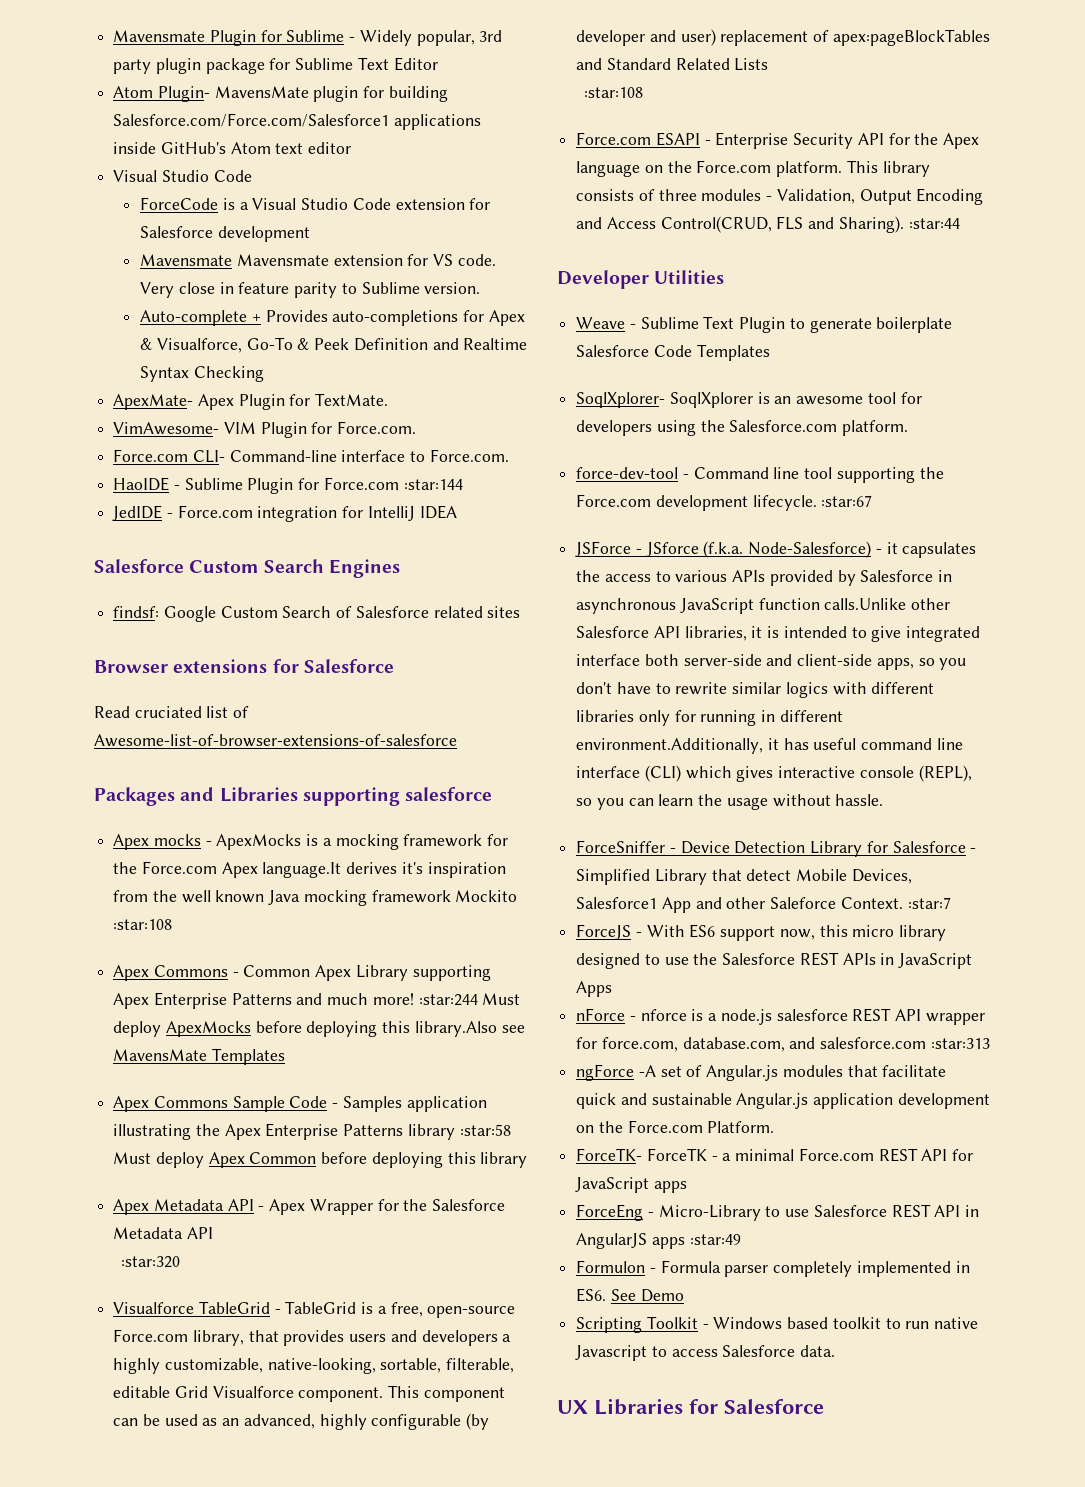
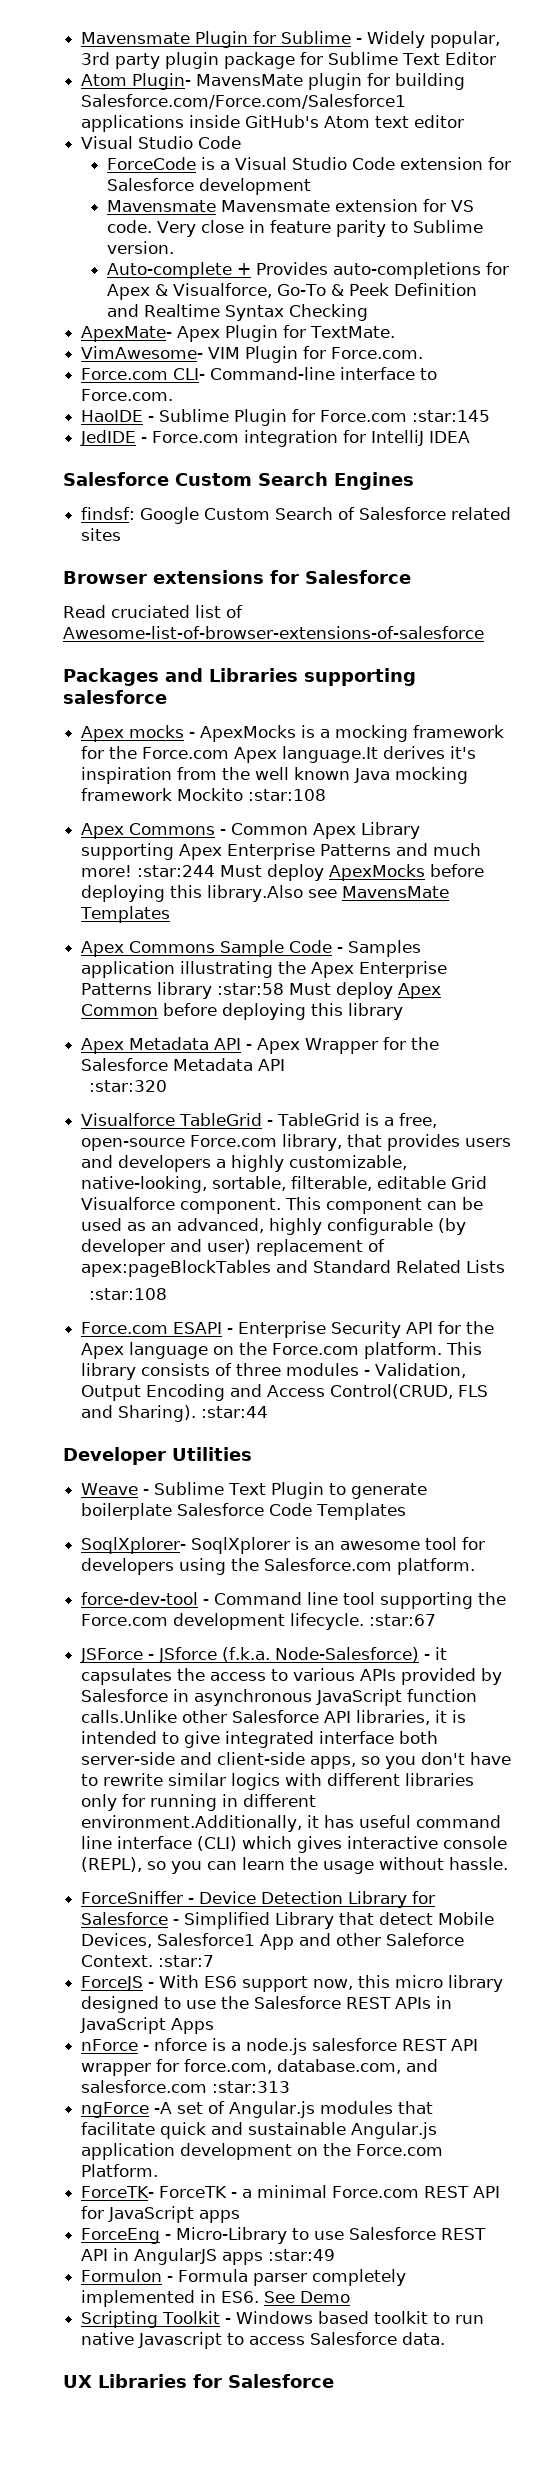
[403,479,463,490] :star:144 -> [412,410,491,422] :star:145

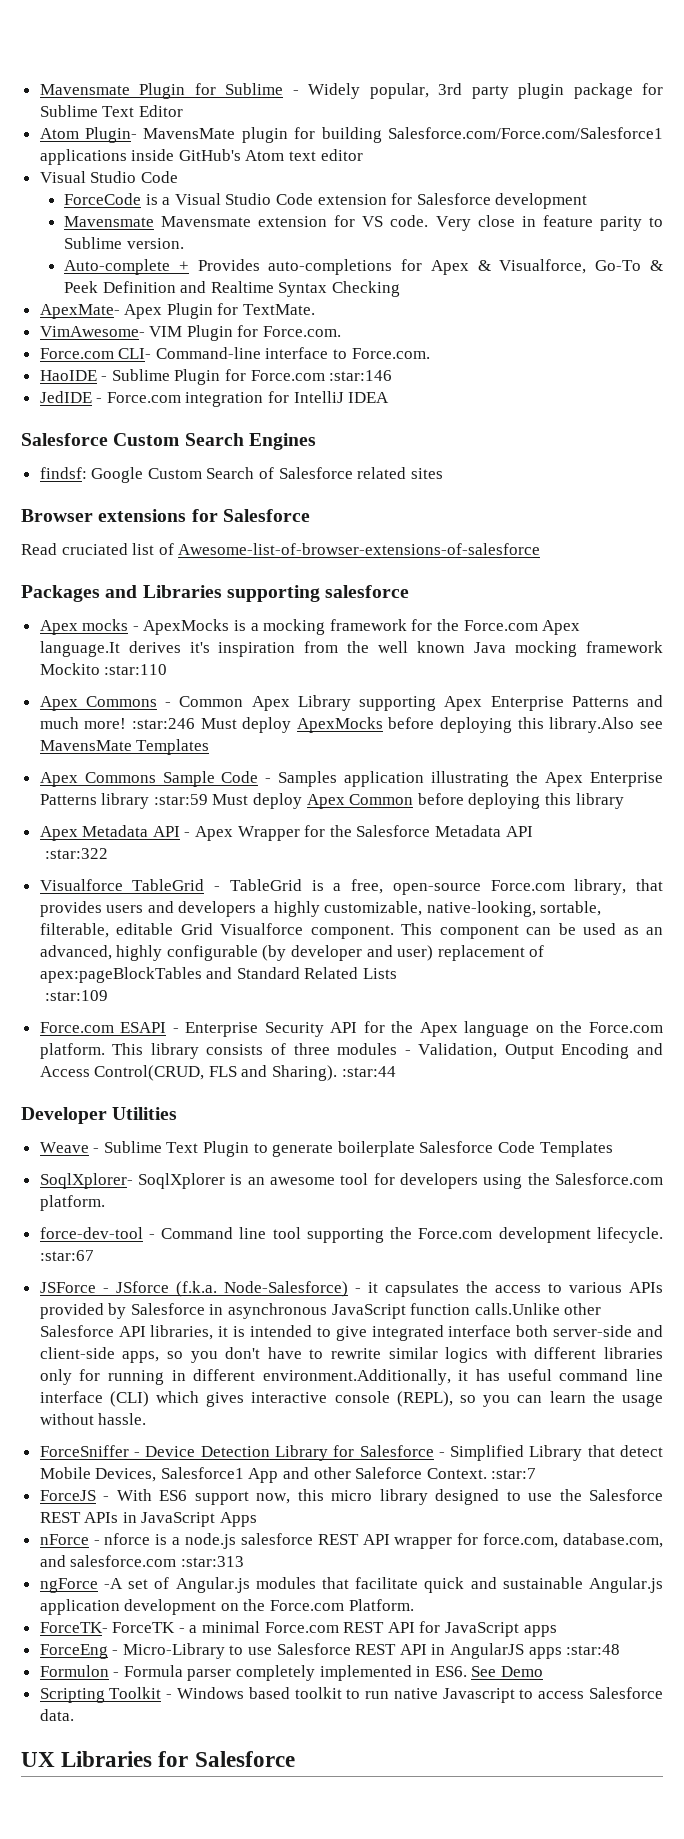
[412,410,491,422] :star:145 -> [329,370,393,381] :star:146
[248,789,327,801] :star:108 -> [104,664,168,675] :star:110
[137,865,216,877] :star:244 -> [131,718,195,729] :star:246
[217,983,285,995] :star:58 -> [153,794,208,805] :star:59
[89,1080,168,1092] :star:320 -> [45,848,109,859] :star:322
[89,1288,168,1300] :star:108 -> [45,990,109,1001] :star:109
[268,2249,336,2261] :star:49 -> [566,1644,621,1655] :star:48

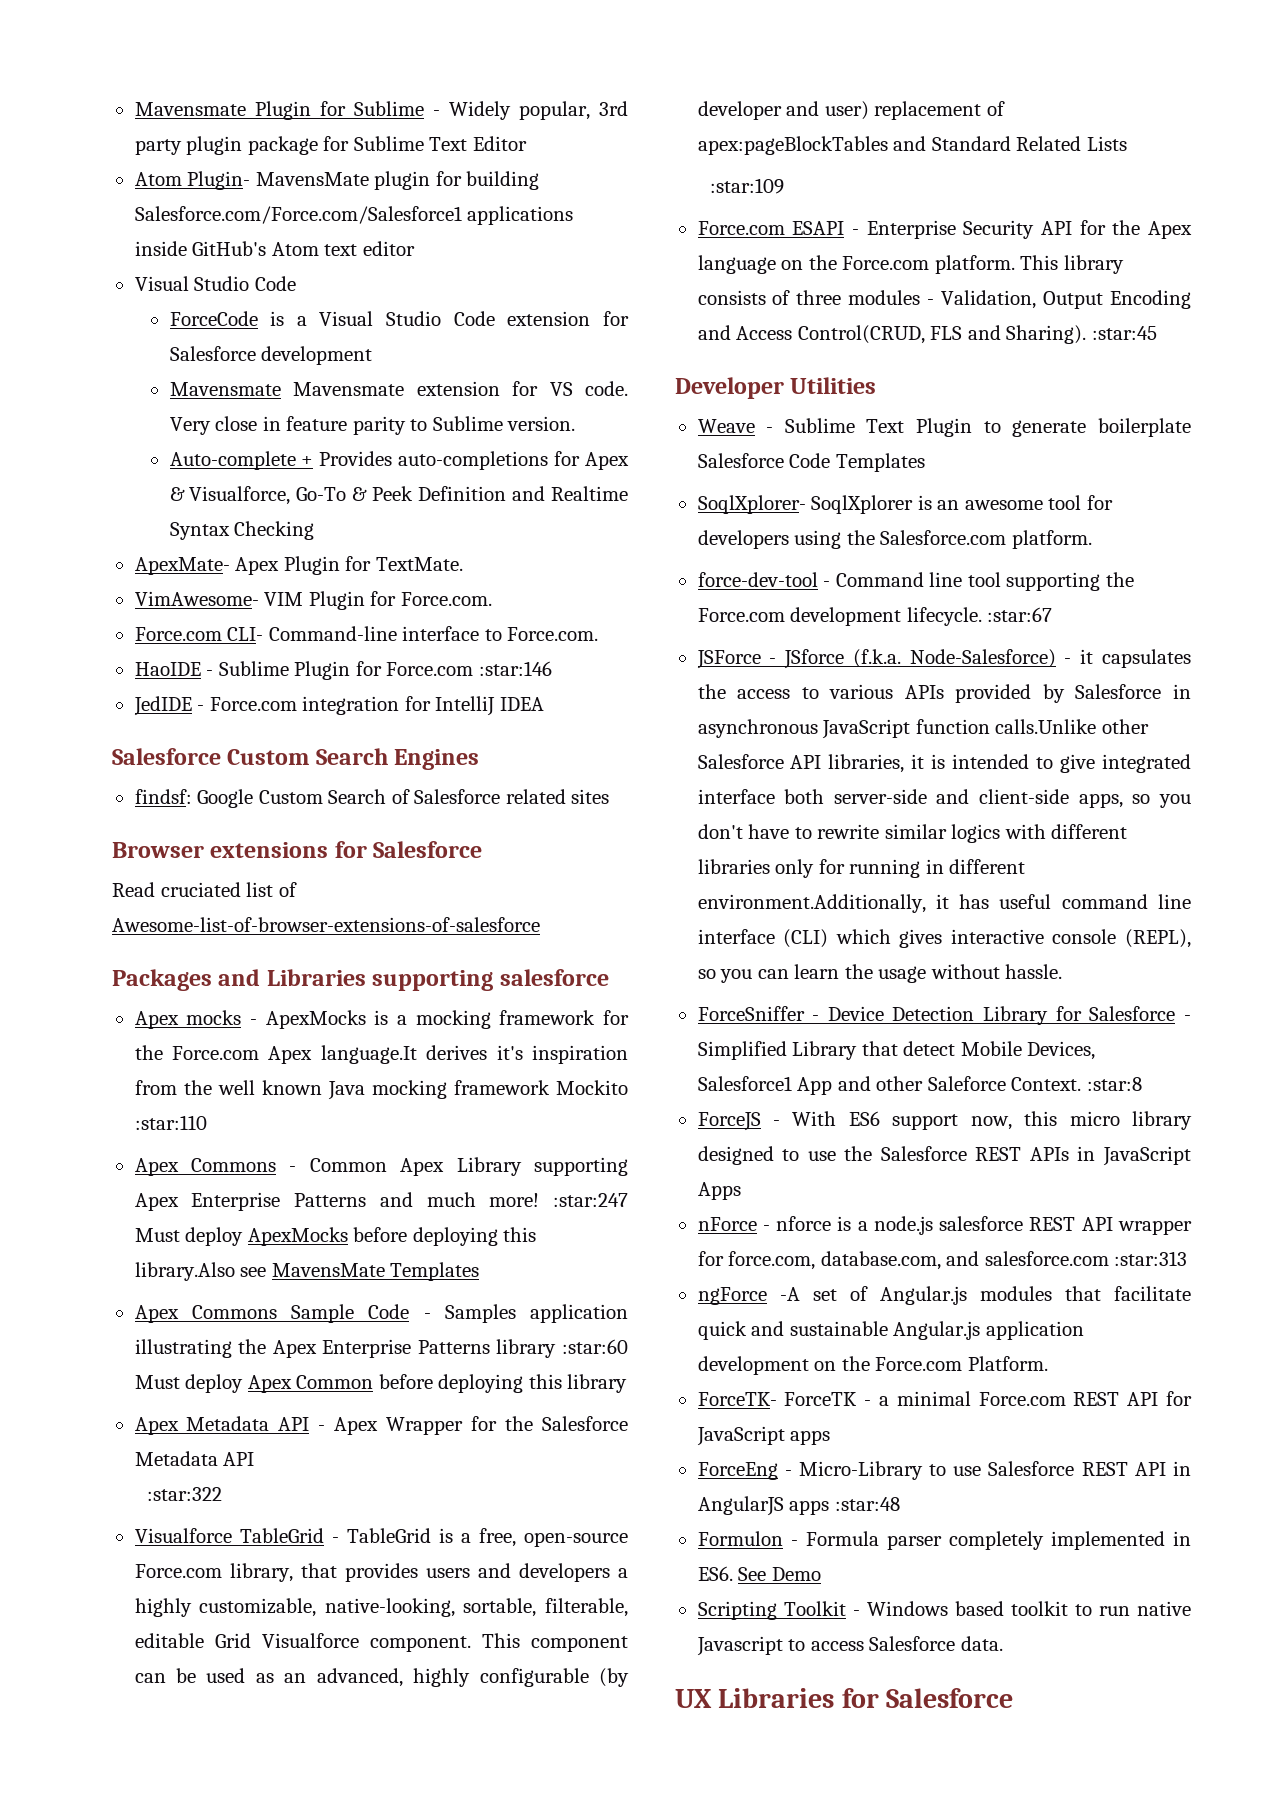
[131,718,195,729] :star:246 -> [553,1193,628,1207] :star:247
[153,794,208,805] :star:59 -> [562,1339,628,1354] :star:60
[341,1066,396,1077] :star:44 -> [1091,326,1157,340] :star:45
[491,1468,537,1479] :star:7 -> [1086,1077,1142,1091] :star:8

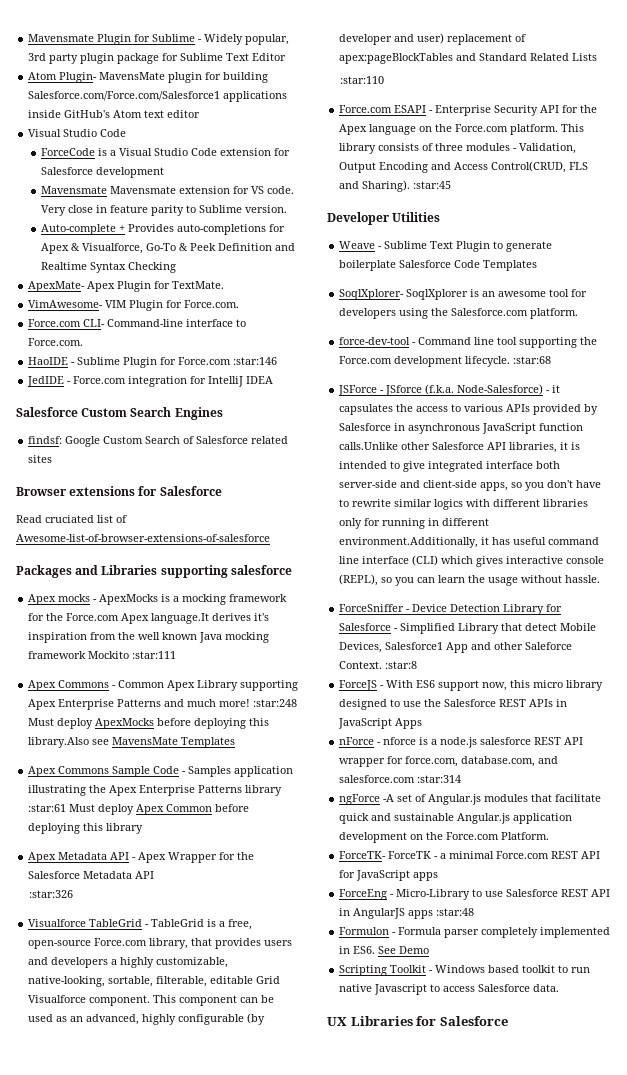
[134,1115,207,1130] :star:110 -> [132,651,177,659] :star:111
[553,1193,628,1207] :star:247 -> [253,699,298,707] :star:248
[562,1339,628,1354] :star:60 -> [28,804,67,812] :star:61
[146,1487,222,1501] :star:322 -> [29,890,74,898] :star:326
[709,178,784,194] :star:109 -> [340,76,385,84] :star:110
[987,607,1053,622] :star:67 -> [513,356,552,364] :star:68
[1114,1251,1188,1266] :star:313 -> [417,775,462,783] :star:314

